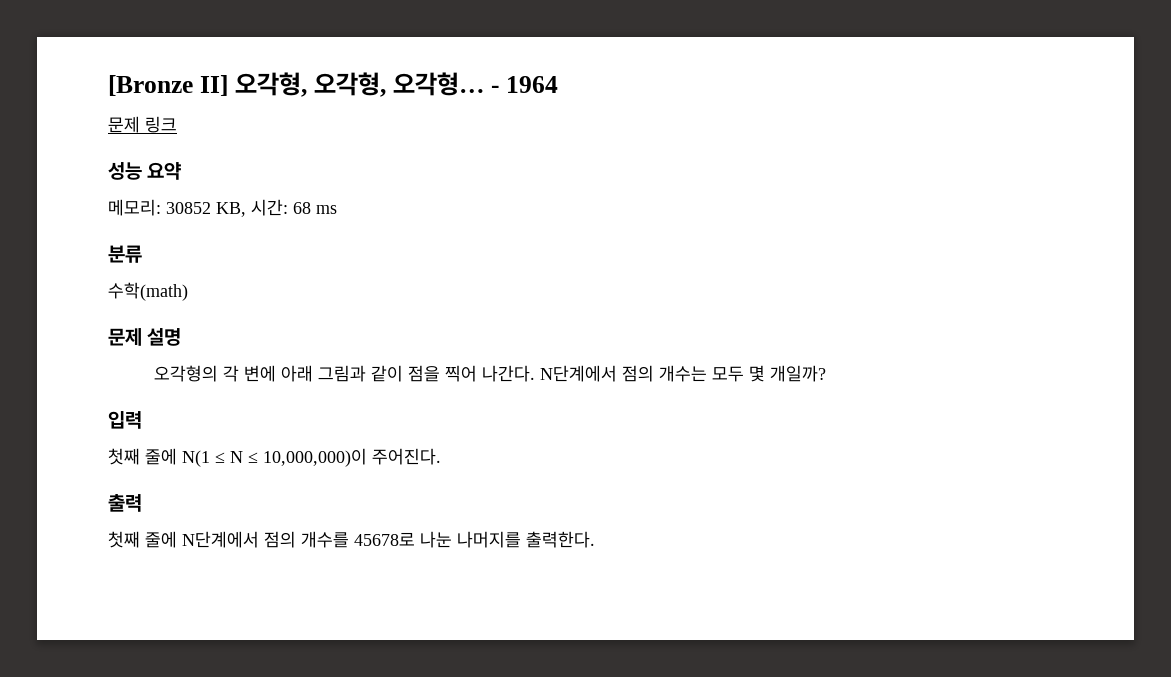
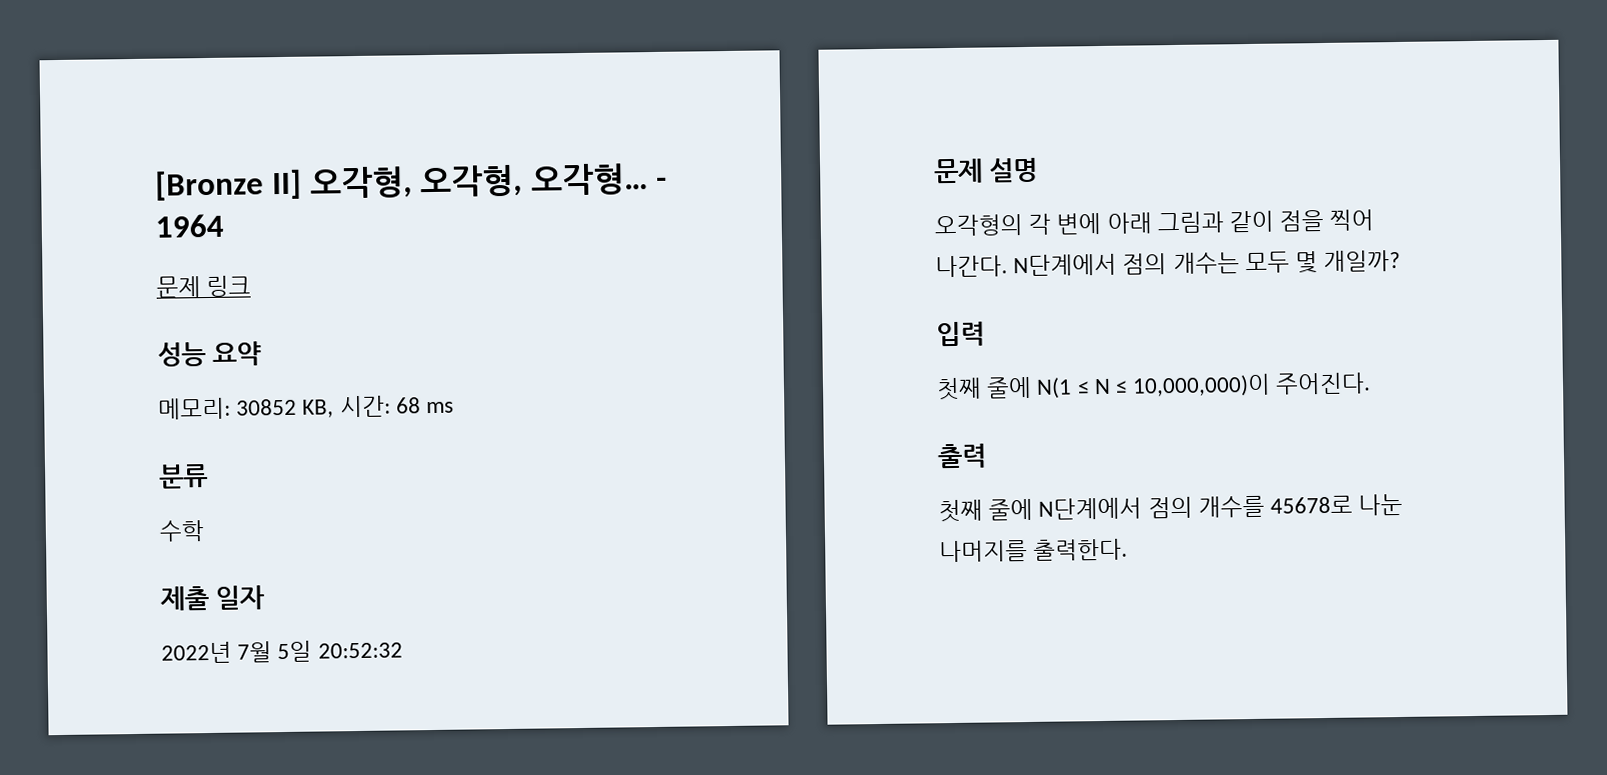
[108,282,188,301] 수학(math) -> [159,520,205,542] [160,585,266,611] [161,640,403,664] 수학 // 제출 일자 // 2022년 7월 5일 20:52:32

